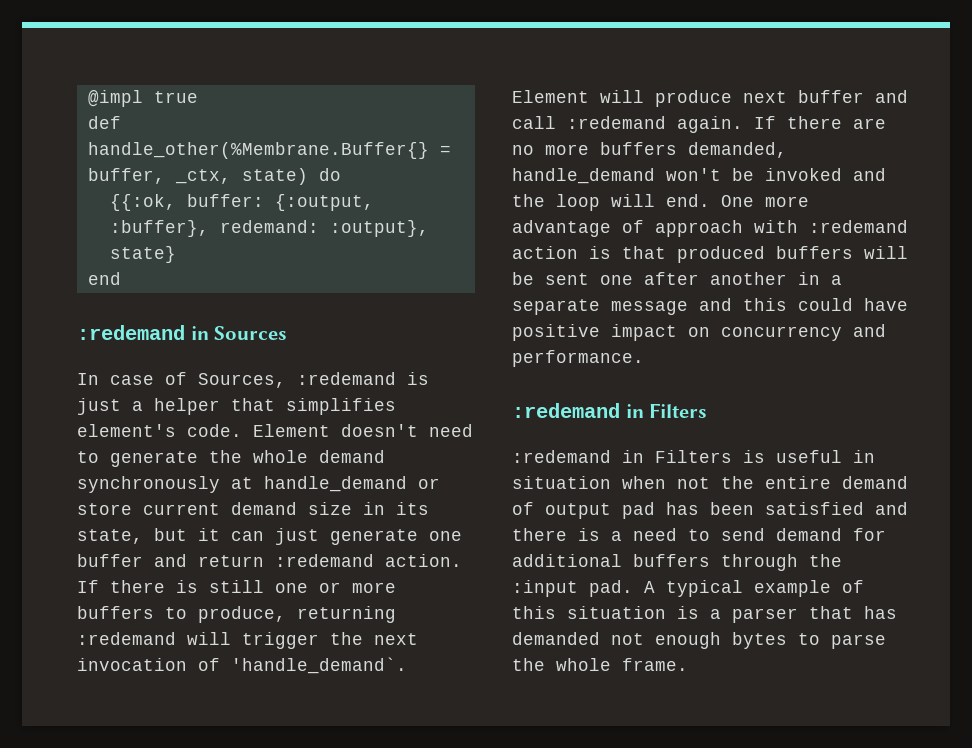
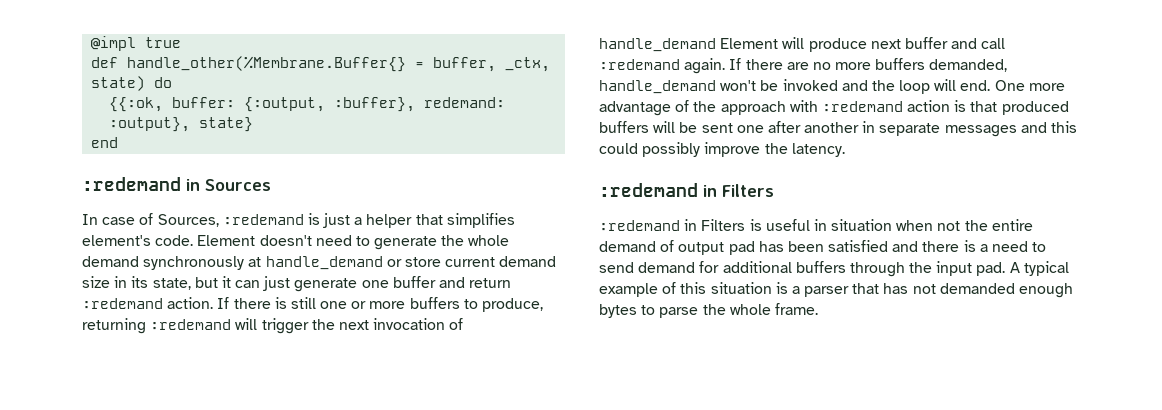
[231,657,407,674] 'handle_demand`. -> [599,38,716,52] handle_demand
(644, 226) none -> [693,101,717,112] the
[831,275,842,285] [512,298,908,315] [512,324,886,341] [512,350,644,367] a separate message and this could have positive impact on concurrency and performance. -> [879,121,1078,137] [599,142,845,157] separate messages and this could possibly improve the latency.
[512,580,578,597] :input -> [936,261,973,276] input
[512,632,644,645] demanded not -> [912,283,1015,294] not demanded

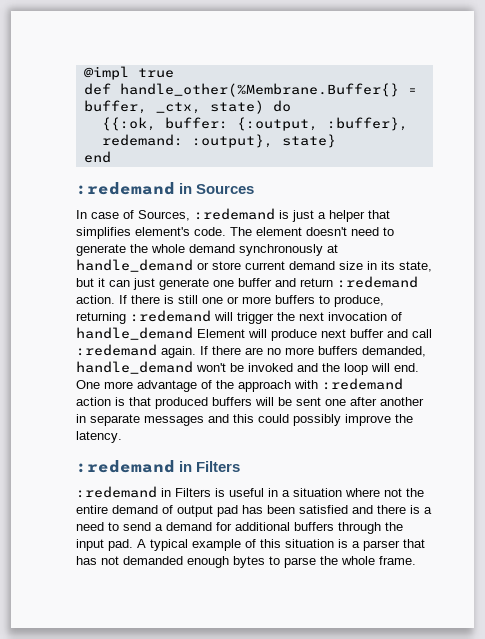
[197,235,256,246] Element -> [230,227,302,236] The element
[831,219,934,231] situation when -> [282,488,380,497] a situation where
(634, 267) none -> [155,524,163,531] a

